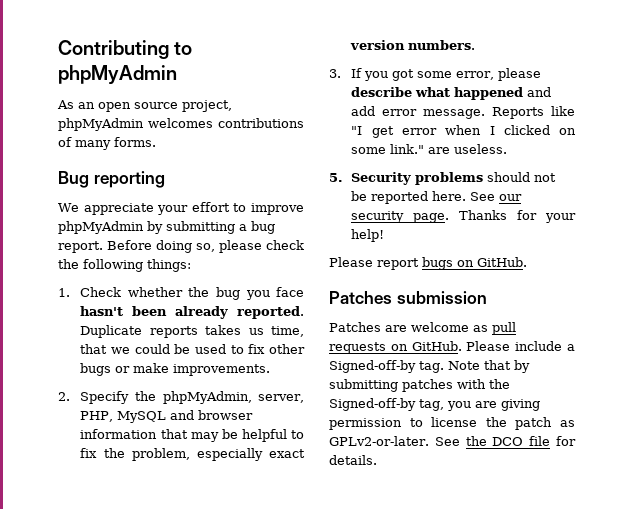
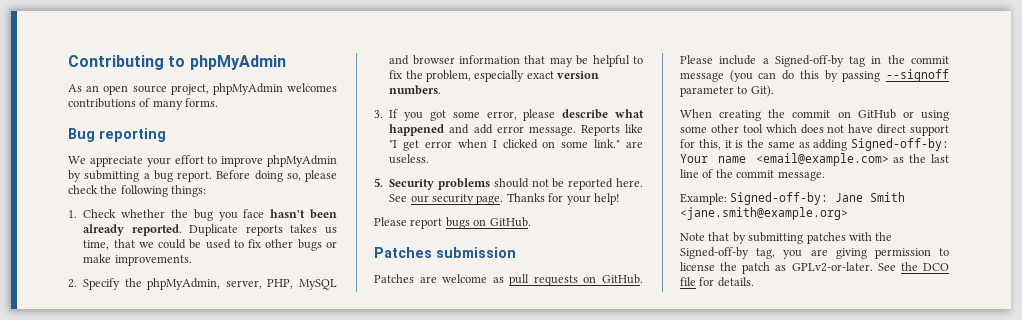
[419,361,444,373] tag. -> [849,55,949,67] [680,69,949,82] [680,85,774,97] [680,109,949,121] [680,124,949,136] [680,138,949,151] [680,153,949,166] [680,169,825,181] [680,192,906,205] [680,207,848,220] tag in the commit message (you can do this by passing --signoff parameter to Git). // When creating the commit on GitHub or using some other tool which does not have direct support for this, it is the same as adding Signed-off-by: Your name <email@example.com> as the last line of the commit message. // Example: Signed-off-by: Jane Smith <jane.smith@example.org> //

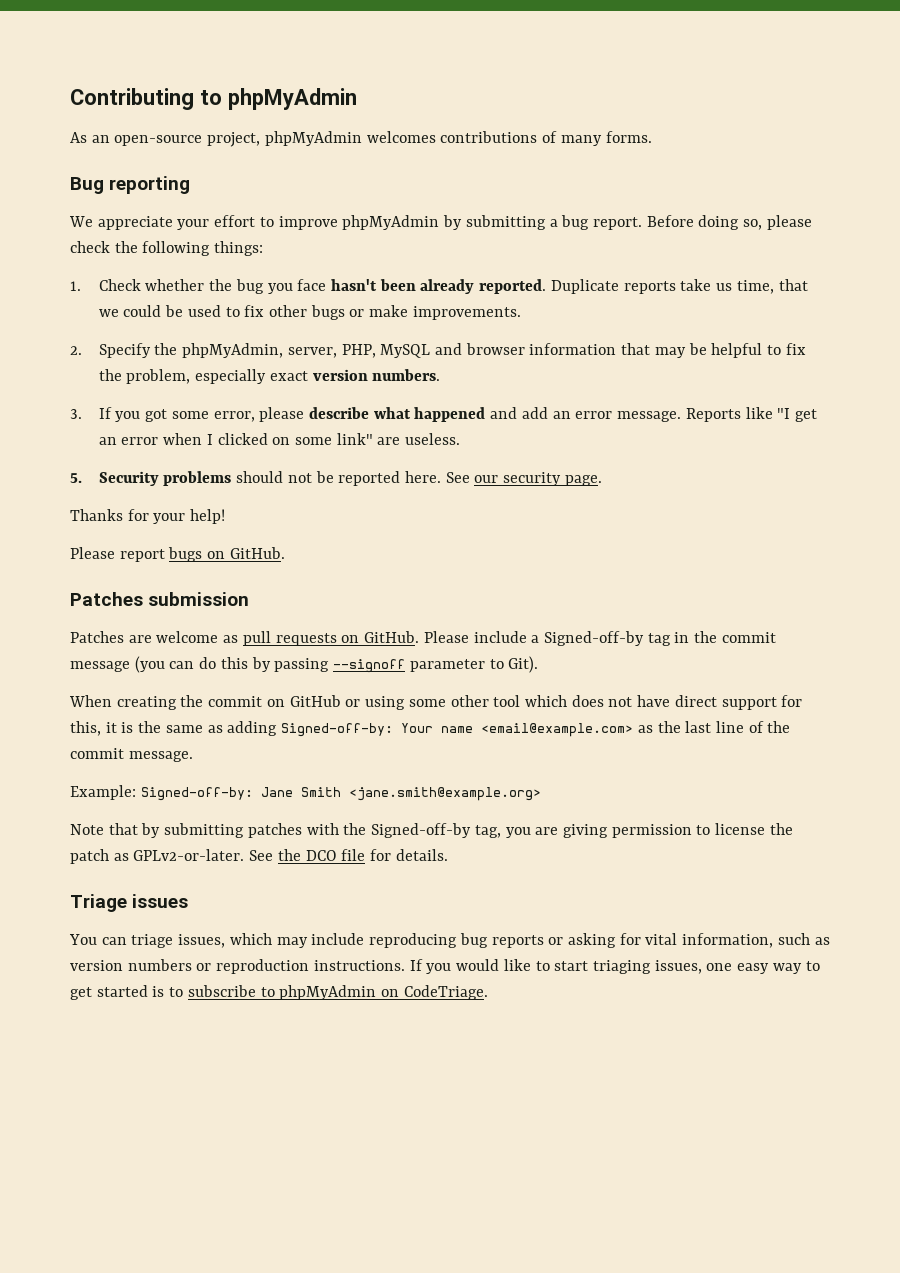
[103,85,167,95] open source -> [114,135,203,146] open-source
[290,224,318,233] takes -> [680,279,712,291] take
(493, 129) none -> [552,411,571,419] an
(420, 145) none -> [98,437,117,445] an
[594,139,621,148] link." -> [336,433,373,445] link"
(504, 200) none -> (602, 480) //
(754, 282) none -> [70,894,189,912] [69,933,830,948] [70,959,820,974] [70,985,488,1000] // Triage issues // You can triage issues, which may include reproducing bug reports or asking for vital information, such as version numbers or reproduction instructions. If you would like to start triaging issues, one easy way to get started is to subscribe to phpMyAdmin on CodeTriage.

